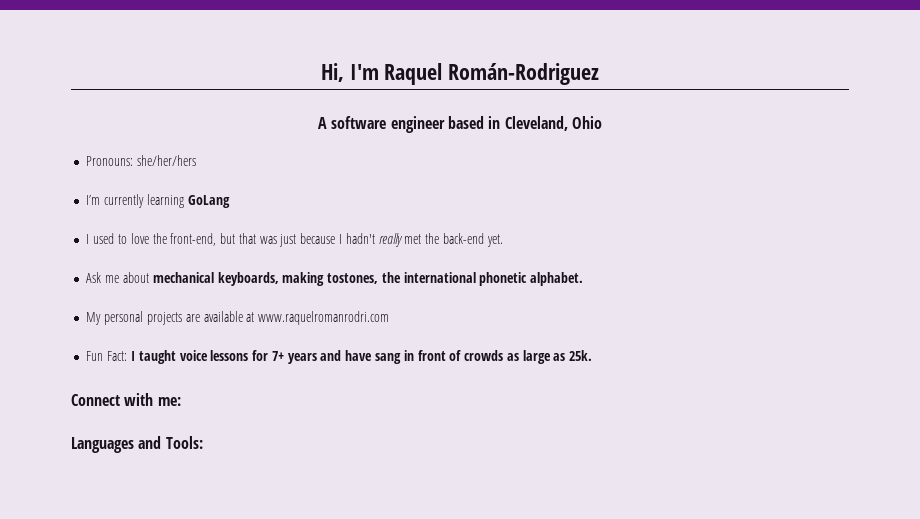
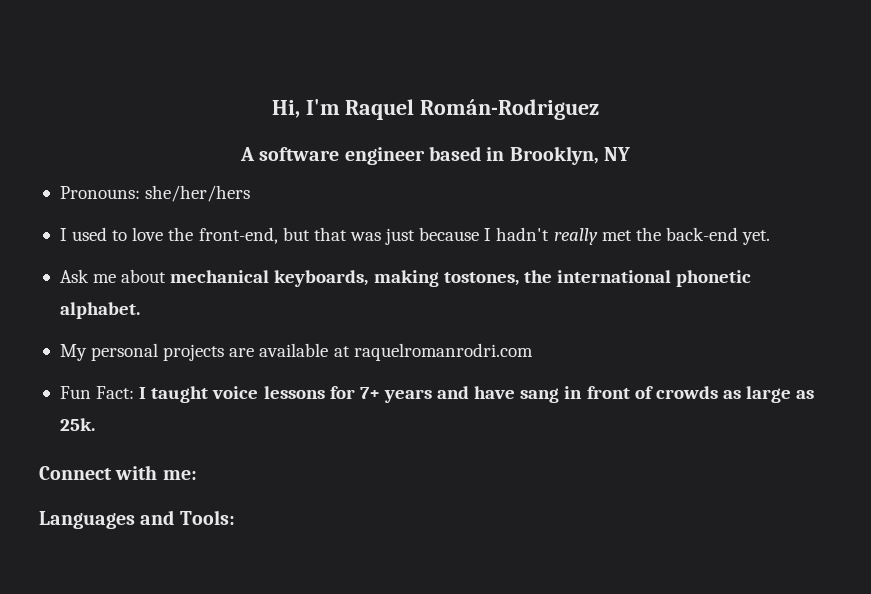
[504,116,602,131] Cleveland, Ohio -> [509,146,631,165] Brooklyn, NY
[86,194,230,208] // I’m currently learning GoLang -> (251, 193) none
[258,311,390,325] www.raquelromanrodri.com -> [353,343,533,361] raquelromanrodri.com

